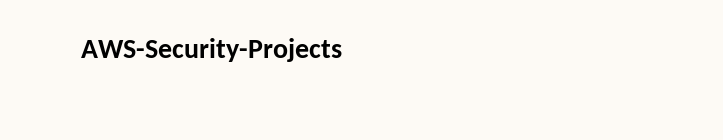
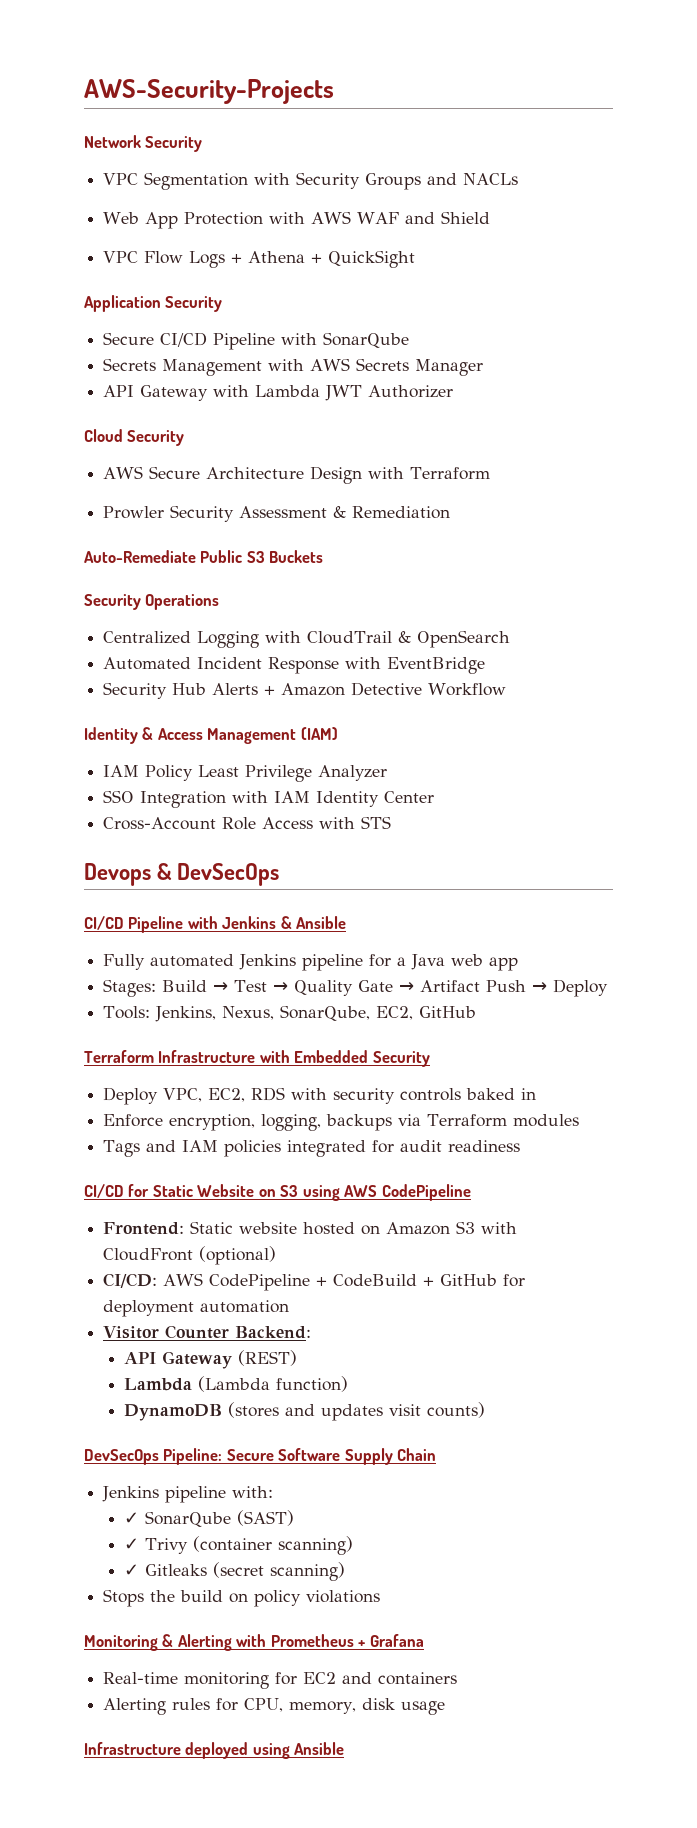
(342, 50) none -> [84,135,203,152] [103,172,519,190] [103,211,491,229] [103,250,416,268] [84,295,223,312] [103,332,410,350] [103,358,484,376] [103,385,454,401] [84,429,185,446] [103,466,491,484] [103,505,451,522] [84,550,324,563] [84,594,220,610] [103,630,511,648] [103,657,486,674] [103,682,507,699] [84,727,338,744] [103,765,388,782] [103,790,435,808] [103,816,392,830] [84,863,280,886] [84,916,347,933] [103,954,519,971] [103,979,609,997] [103,1005,477,1022] [84,1050,430,1067] [103,1087,537,1105] [103,1114,580,1131] [103,1140,521,1157] [84,1184,471,1201] [103,1221,518,1235] [103,1246,277,1265] [103,1273,526,1291] [103,1300,290,1317] [103,1325,312,1339] [124,1350,298,1369] [124,1376,349,1392] [124,1402,486,1421] [84,1448,437,1465] [102,1486,274,1503] [124,1510,295,1527] [124,1536,354,1555] [124,1562,346,1581] [103,1589,381,1607] [84,1634,424,1651] [103,1672,458,1689] [103,1698,446,1715] [84,1742,345,1759] // Network Security // VPC Segmentation with Security Groups and NACLs // Web App Protection with AWS WAF and Shield // VPC Flow Logs + Athena + QuickSight // Application Security // Secure CI/CD Pipeline with SonarQube // Secrets Management with AWS Secrets Manager // API Gateway with Lambda JWT Authorizer // Cloud Security // AWS Secure Architecture Design with Terraform // Prowler Security Assessment & Remediation // Auto-Remediate Public S3 Buckets // Security Operations // Centralized Logging with CloudTrail & OpenSearch // Automated Incident Response with EventBridge // Security Hub Alerts + Amazon Detective Workflow // Identity & Access Management (IAM) // IAM Policy Least Privilege Analyzer // SSO Integration with IAM Identity Center // Cross-Account Role Access with STS // Devops & DevSecOps // CI/CD Pipeline with Jenkins & Ansible // Fully automated Jenkins pipeline for a Java web app // Stages: Build → Test → Quality Gate → Artifact Push → Deploy // Tools: Jenkins, Nexus, SonarQube, EC2, GitHub // Terraform Infrastructure with Embedded Security // Deploy VPC, EC2, RDS with security controls baked in // Enforce encryption, logging, backups via Terraform modules // Tags and IAM policies integrated for audit readiness // CI/CD for Static Website on S3 using AWS CodePipeline // Frontend: Static website hosted on Amazon S3 with CloudFront (optional) // CI/CD: AWS CodePipeline + CodeBuild + GitHub for deployment automation // Visitor Counter Backend: // API Gateway (REST) // Lambda (Lambda function) // DynamoDB (stores and updates visit counts) // DevSecOps Pipeline: Secure Software Supply Chain // Jenkins pipeline with: // ✓ SonarQube (SAST) // ✓ Trivy (container scanning) // ✓ Gitleaks (secret scanning) // Stops the build on policy violations // Monitoring & Alerting with Prometheus + Grafana // Real-time monitoring for EC2 and containers // Alerting rules for CPU, memory, disk usage // Infrastructure deployed using Ansible

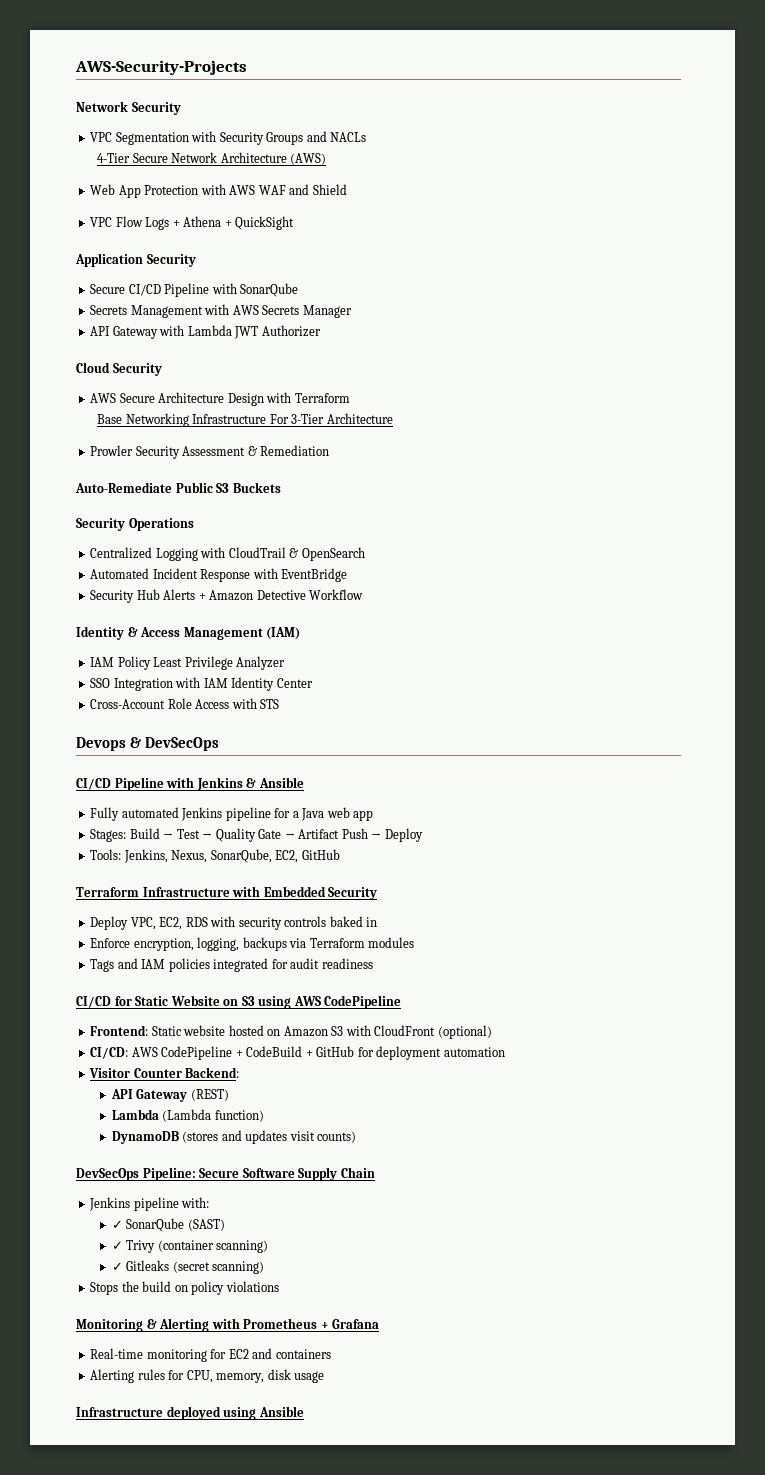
(519, 179) none -> [97,152,327,165] // 4-Tier Secure Network Architecture (AWS)
(491, 473) none -> [97,413,393,427] // Base Networking Infrastructure For 3-Tier Architecture

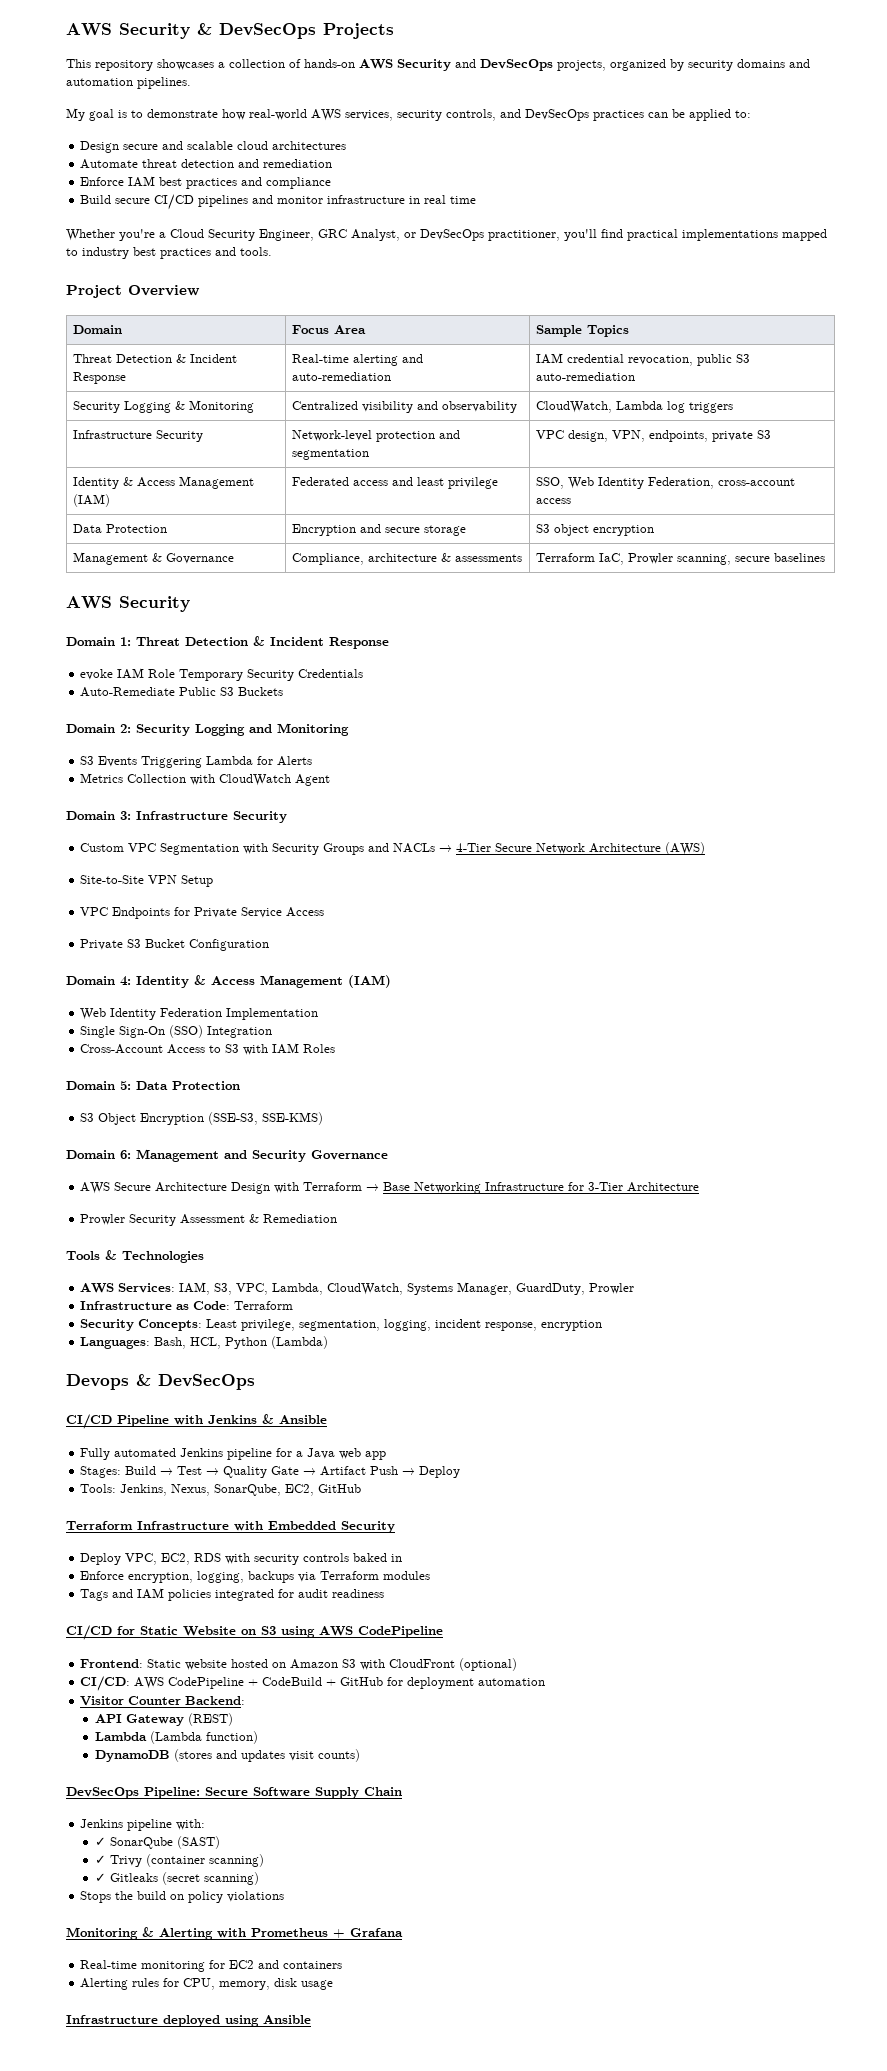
[75,60,247,75] [76,101,181,115] AWS-Security-Projects // Network Security // -> [66,23,394,39] [66,59,810,71] [66,77,191,89] [66,108,751,121] [80,141,347,153] [80,159,333,169] [80,176,332,189] [80,194,477,210] [66,229,827,241] [66,247,272,259] [66,285,200,298] [73,325,123,334] [292,325,367,334] [536,325,630,337] [73,354,238,363] [73,372,127,384] [292,354,424,366] [292,372,392,381] [536,353,751,366] [536,372,636,381] [73,400,255,413] [292,401,518,413] [536,401,734,413] [73,430,204,442] [292,430,461,442] [292,449,370,460] [536,430,772,442] [73,476,255,489] [73,494,111,507] [292,477,499,489] [536,477,796,489] [536,498,572,504] [73,524,168,533] [292,524,467,536] [536,524,655,536] [73,552,235,565] [292,553,523,565] [536,553,826,565] [66,596,190,612] [66,636,389,649] [80,668,364,681] [80,687,284,697] [66,723,349,736] [80,756,313,768] [80,773,331,786] [66,811,287,823] [80,843,125,852] AWS Security & DevSecOps Projects // This repository showcases a collection of hands-on AWS Security and DevSecOps projects, organized by security domains and automation pipelines. // My goal is to demonstrate how real-world AWS services, security controls, and DevSecOps practices can be applied to: // Design secure and scalable cloud architectures // Automate threat detection and remediation // Enforce IAM best practices and compliance // Build secure CI/CD pipelines and monitor infrastructure in real time // Whether you're a Cloud Security Engineer, GRC Analyst, or DevSecOps practitioner, you'll find practical implementations mapped to industry best practices and tools. // Project Overview // Domain | Focus Area | Sample Topics // Threat Detection & Incident Response | Real-time alerting and auto-remediation | IAM credential revocation, public S3 auto-remediation // Security Logging & Monitoring | Centralized visibility and observability | CloudWatch, Lambda log triggers // Infrastructure Security | Network-level protection and segmentation | VPC design, VPN, endpoints, private S3 // Identity & Access Management (IAM) | Federated access and least privilege | SSO, Web Identity Federation, cross-account access // Data Protection | Encryption and secure storage | S3 object encryption // Management & Governance | Compliance, architecture & assessments | Terraform IaC, Prowler scanning, secure baselines // AWS Security // Domain 1: Threat Detection & Incident Response // evoke IAM Role Temporary Security Credentials // Auto-Remediate Public S3 Buckets // Domain 2: Security Logging and Monitoring // S3 Events Triggering Lambda for Alerts // Metrics Collection with CloudWatch Agent // Domain 3: Infrastructure Security // Custom
(367, 137) // -> [439,845,453,852] →
[90,184,347,198] [90,216,295,230] [75,253,196,267] [90,283,299,297] [90,304,352,318] [90,325,321,339] [76,362,162,376] Web App Protection with AWS WAF and Shield // VPC Flow Logs + Athena + QuickSight // Application Security // Secure CI/CD Pipeline with SonarQube // Secrets Management with AWS Secrets Manager // API Gateway with Lambda JWT Authorizer // Cloud Security -> [80,875,214,887] [80,907,325,919] [80,939,270,951] [66,975,391,988] [80,1008,319,1020] [80,1025,273,1038] [80,1043,336,1055] [66,1081,240,1090] [80,1112,324,1125] [66,1149,388,1162] Site-to-Site VPN Setup // VPC Endpoints for Private Service Access // Private S3 Bucket Configuration // Domain 4: Identity & Access Management (IAM) // Web Identity Federation Implementation // Single Sign-On (SSO) Integration // Cross-Account Access to S3 with IAM Roles // Domain 5: Data Protection // S3 Object Encryption (SSE-S3, SSE-KMS) // Domain 6: Management and Security Governance
(350, 398) // -> [366,1184,380,1191] →
[269,414,289,424] For -> [568,1182,585,1191] for
[75,482,281,493] [76,518,194,531] [90,547,365,561] [90,568,348,582] [90,589,364,603] [76,626,301,640] [90,656,286,670] [90,677,313,691] [90,698,280,709] Auto-Remediate Public S3 Buckets // Security Operations // Centralized Logging with CloudTrail & OpenSearch // Automated Incident Response with EventBridge // Security Hub Alerts + Amazon Detective Workflow // Identity & Access Management (IAM) // IAM Policy Least Privilege Analyzer // SSO Integration with IAM Identity Center // Cross-Account Role Access with STS -> [66,1250,204,1263] [80,1282,635,1295] [80,1301,294,1310] [80,1319,603,1331] [80,1336,329,1349] Tools & Technologies // AWS Services: IAM, S3, VPC, Lambda, CloudWatch, Systems Manager, GuardDuty, Prowler // Infrastructure as Code: Terraform // Security Concepts: Least privilege, segmentation, logging, incident response, encryption // Languages: Bash, HCL, Python (Lambda)

